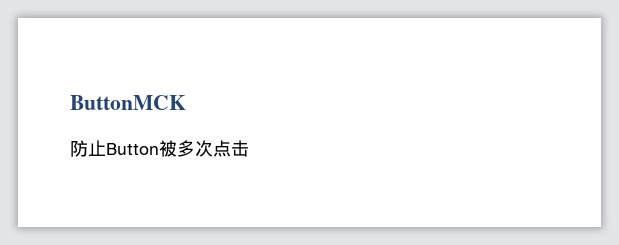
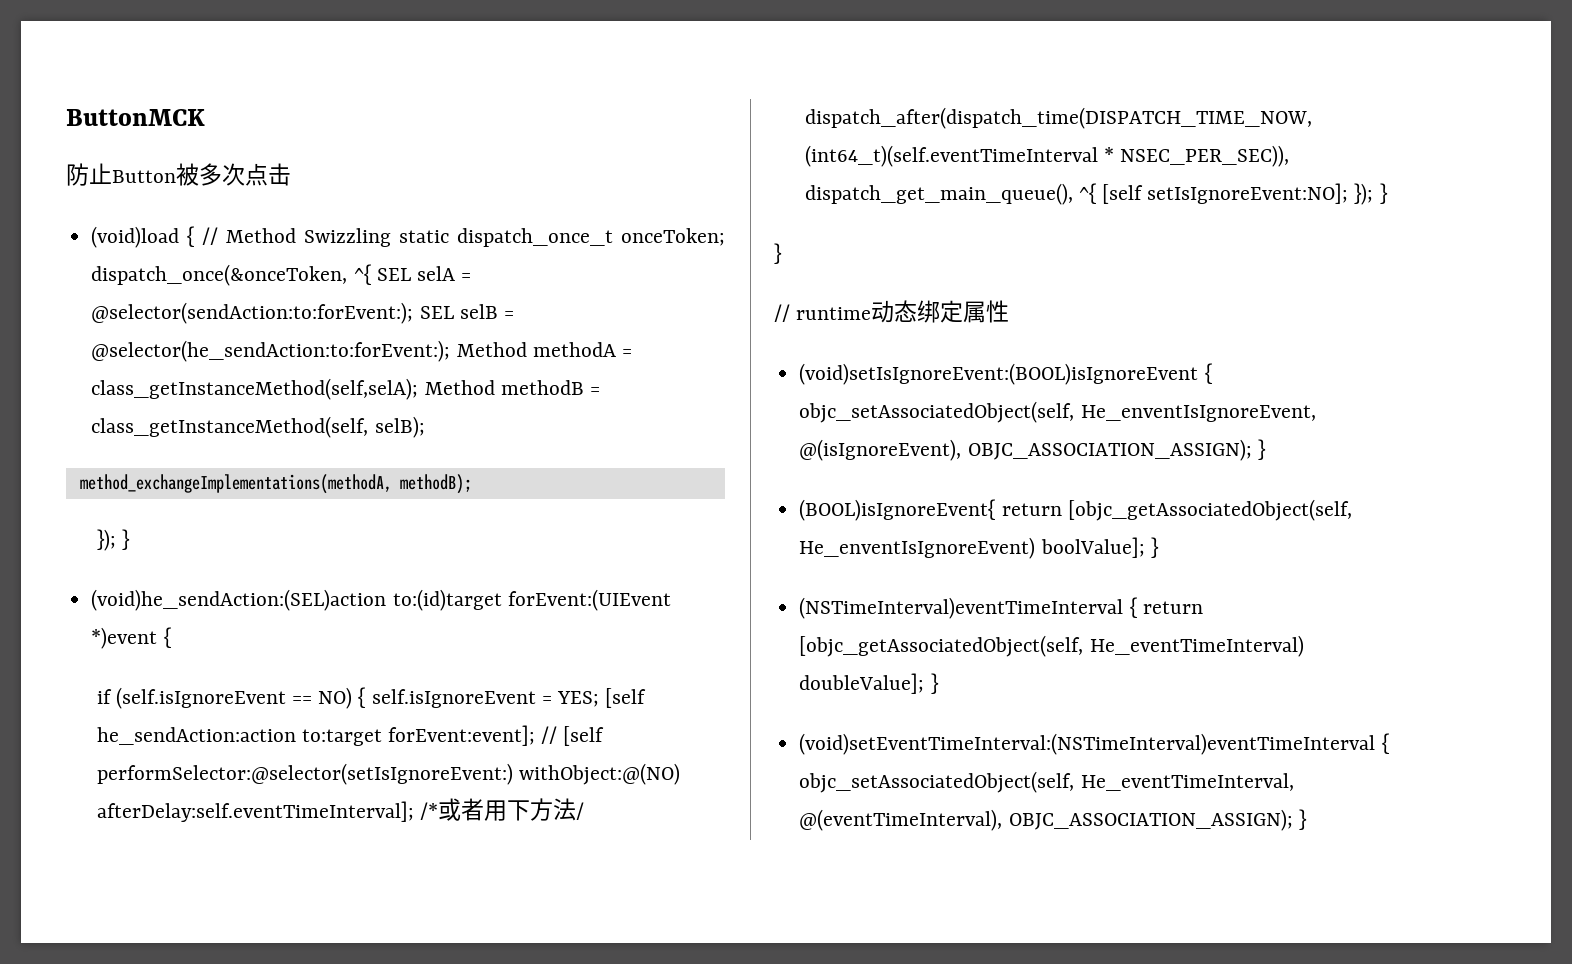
(249, 148) none -> [91,226,726,248] [91,264,472,286] [91,302,514,324] [91,340,632,362] [91,378,600,400] [91,416,425,438] [79,474,472,494] [96,529,130,551] [91,589,671,611] [91,627,172,649] [96,687,647,709] [96,725,605,746] [96,763,680,785] [96,798,584,822] [804,107,1312,129] [804,145,1290,167] [804,183,1388,205] [774,243,782,264] [774,300,1010,323] [799,363,1213,385] [799,401,1316,423] [799,439,1266,461] [799,499,1352,521] [799,537,1159,559] [799,597,1203,619] [799,635,1304,657] [799,673,939,694] [799,733,1390,755] [799,771,1294,793] [799,809,1307,831] // (void)load { // Method Swizzling static dispatch_once_t onceToken; dispatch_once(&onceToken, ^{ SEL selA = @selector(sendAction:to:forEvent:); SEL selB = @selector(he_sendAction:to:forEvent:); Method methodA = class_getInstanceMethod(self,selA); Method methodB = class_getInstanceMethod(self, selB); // method_exchangeImplementations(methodA, methodB); // }); } // (void)he_sendAction:(SEL)action to:(id)target forEvent:(UIEvent *)event { // if (self.isIgnoreEvent == NO) { self.isIgnoreEvent = YES; [self he_sendAction:action to:target forEvent:event]; // [self performSelector:@selector(setIsIgnoreEvent:) withObject:@(NO) afterDelay:self.eventTimeInterval]; /*或者用下方法/ dispatch_after(dispatch_time(DISPATCH_TIME_NOW, (int64_t)(self.eventTimeInterval * NSEC_PER_SEC)), dispatch_get_main_queue(), ^{ [self setIsIgnoreEvent:NO]; }); } // } // // runtime动态绑定属性 // (void)setIsIgnoreEvent:(BOOL)isIgnoreEvent { objc_setAssociatedObject(self, He_enventIsIgnoreEvent, @(isIgnoreEvent), OBJC_ASSOCIATION_ASSIGN); } // (BOOL)isIgnoreEvent{ return [objc_getAssociatedObject(self, He_enventIsIgnoreEvent) boolValue]; } // (NSTimeInterval)eventTimeInterval { return [objc_getAssociatedObject(self, He_eventTimeInterval) doubleValue]; } // (void)setEventTimeInterval:(NSTimeInterval)eventTimeInterval { objc_setAssociatedObject(self, He_eventTimeInterval, @(eventTimeInterval), OBJC_ASSOCIATION_ASSIGN); }

